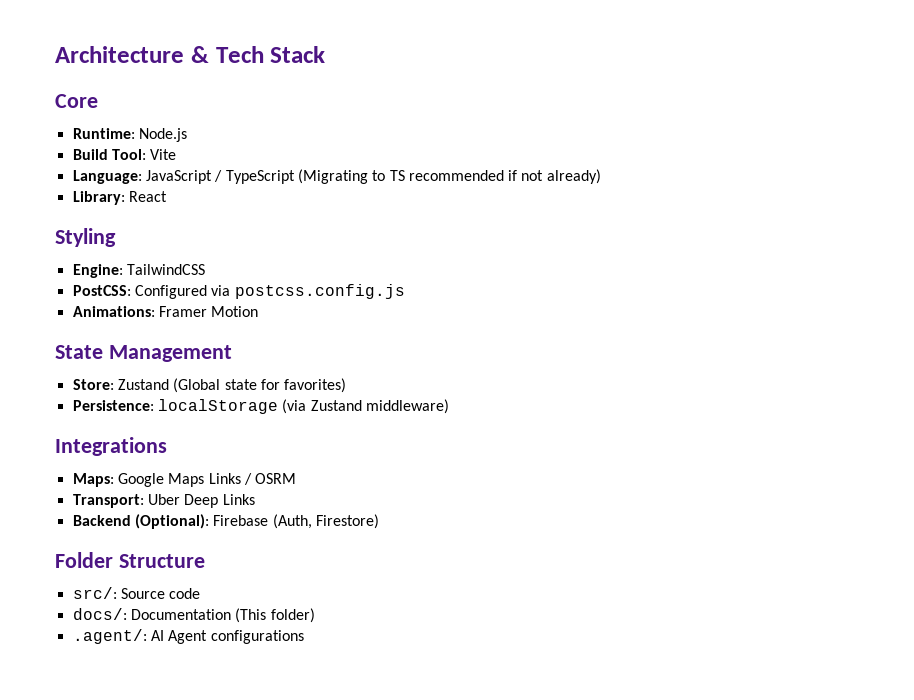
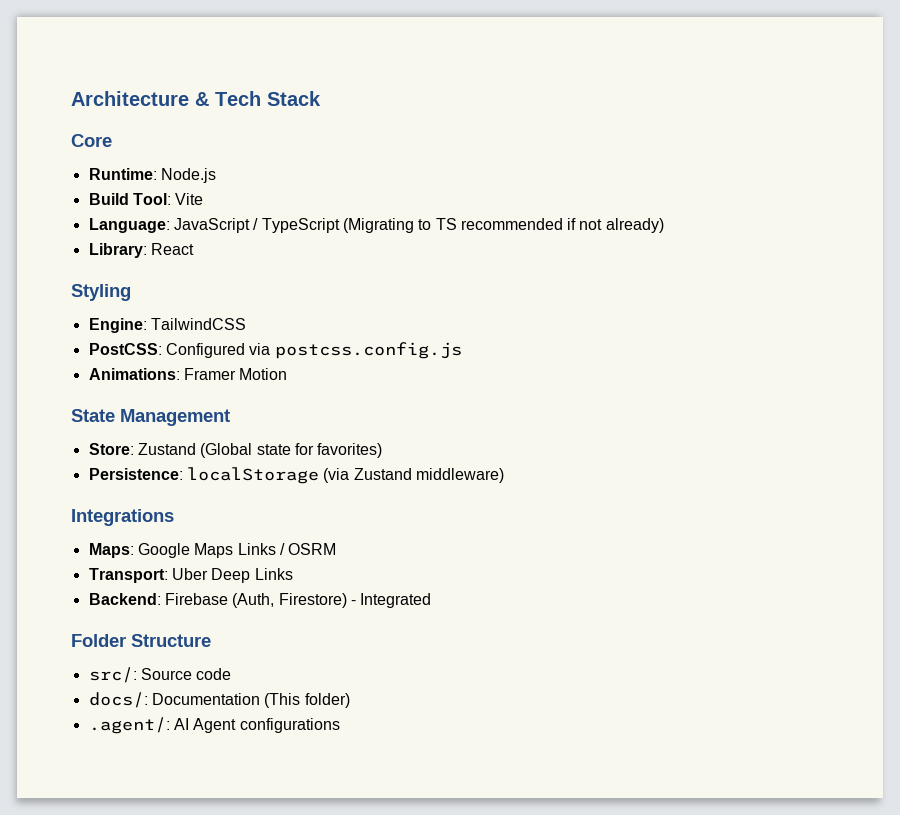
[72,514,209,529] Backend (Optional): -> [88,593,161,605] Backend:
(379, 521) none -> [350,593,432,608] - Integrated

